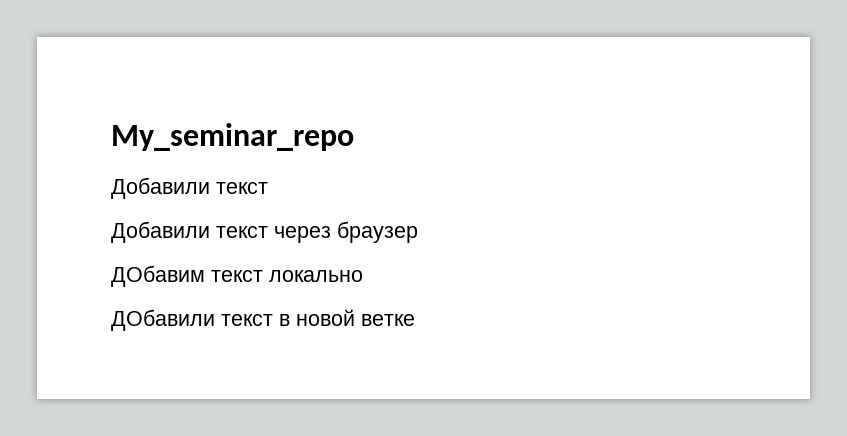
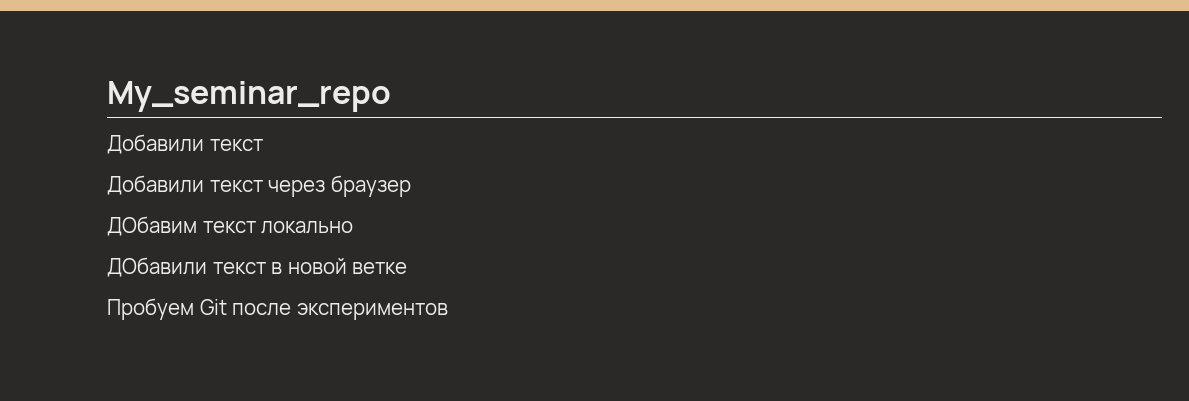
(415, 320) none -> [107,298,448,320] // Пробуем Git после экспериментов

